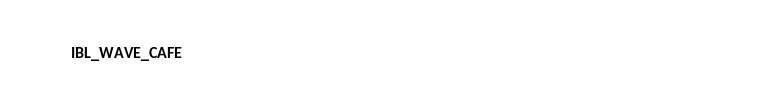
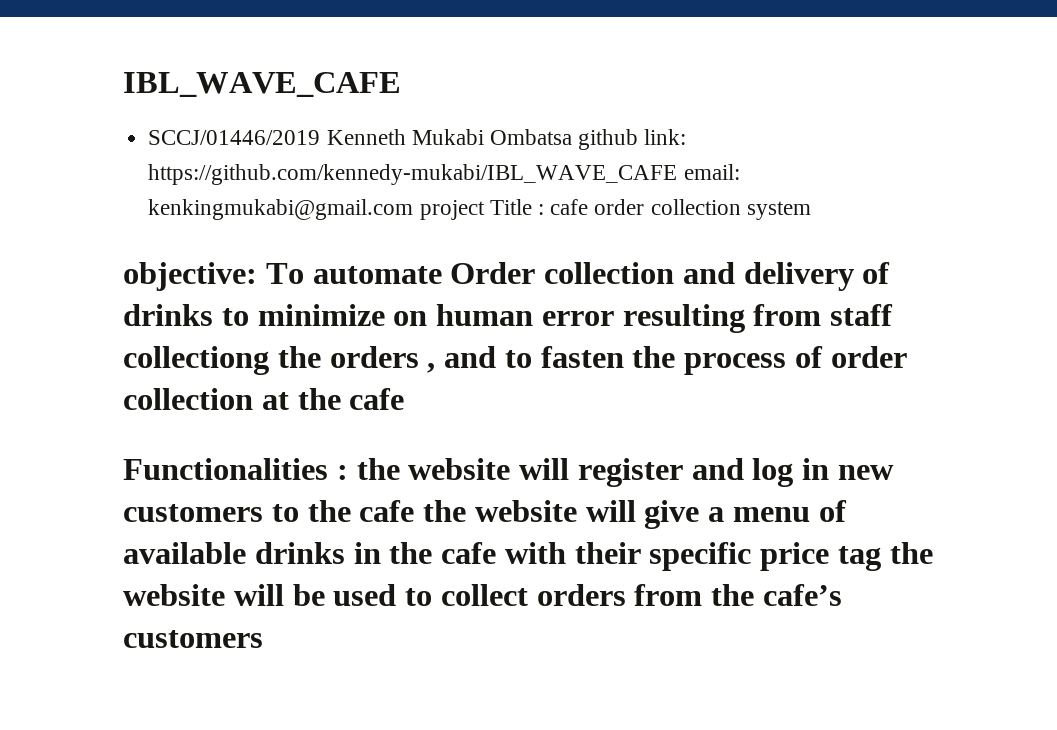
(182, 54) none -> [148,129,687,150] [148,164,740,185] [148,199,811,220] [123,262,891,291] [123,304,894,333] [123,346,907,375] [123,388,405,410] [123,458,894,487] [123,500,847,529] [123,542,933,571] [123,584,842,606] [123,630,263,648] // SCCJ/01446/2019 Kenneth Mukabi Ombatsa github link: https://github.com/kennedy-mukabi/IBL_WAVE_CAFE email: kenkingmukabi@gmail.com project Title : cafe order collection system // objective: To automate Order collection and delivery of drinks to minimize on human error resulting from staff collectiong the orders , and to fasten the process of order collection at the cafe // Functionalities : the website will register and log in new customers to the cafe the website will give a menu of available drinks in the cafe with their specific price tag the website will be used to collect orders from the cafe’s customers

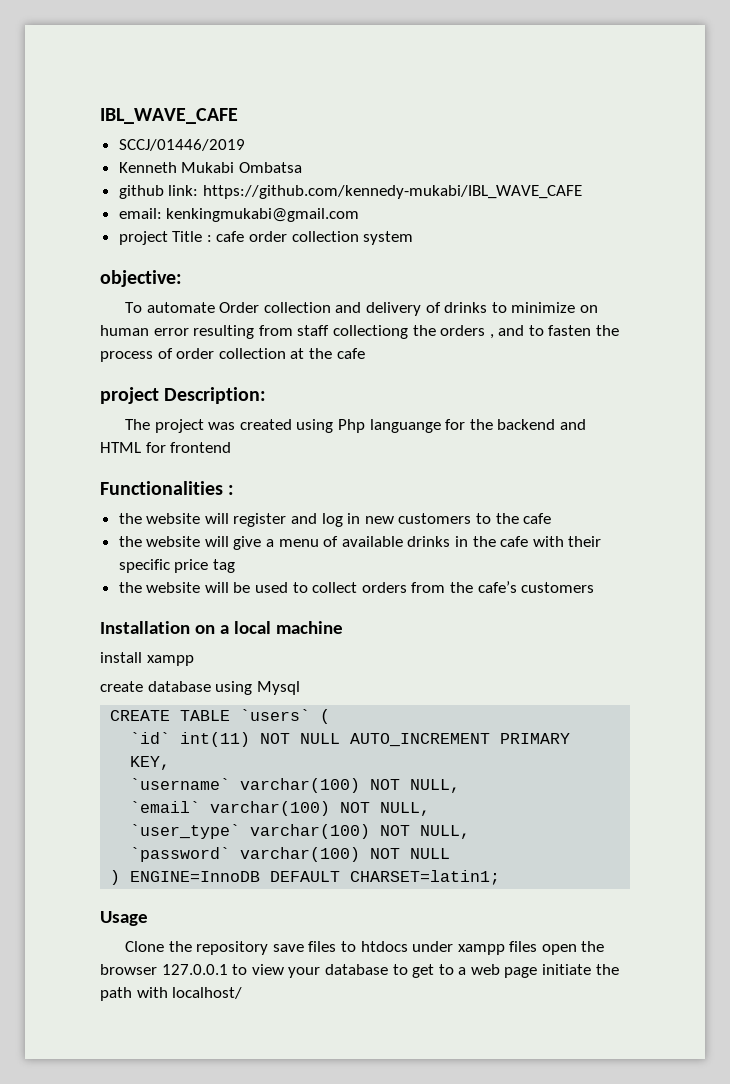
(321, 137) none -> (245, 145) //
(572, 137) none -> (302, 167) //
(678, 174) none -> (582, 192) //
(414, 209) none -> (360, 215) //
(257, 276) none -> (182, 278) //
(405, 399) none -> [100,387,267,404] [124,419,586,433] [100,442,232,453] // project Description: // The project was created using Php languange for the backend and HTML for frontend
(348, 472) none -> (235, 490) //
(415, 511) none -> (552, 518) //
(881, 558) none -> (235, 566) //
(263, 639) none -> [100,621,343,634] [100,652,194,666] [100,681,300,695] [110,709,331,724] [130,732,571,747] [130,756,171,770] [130,778,461,793] [130,801,431,816] [130,824,471,839] [130,847,451,862] [110,870,501,885] [100,911,148,926] [124,941,605,955] [100,964,619,978] [100,987,243,1001] // Installation on a local machine // install xampp // create database using Mysql // CREATE TABLE `users` ( // `id` int(11) NOT NULL AUTO_INCREMENT PRIMARY KEY, // `username` varchar(100) NOT NULL, // `email` varchar(100) NOT NULL, // `user_type` varchar(100) NOT NULL, // `password` varchar(100) NOT NULL // ) ENGINE=InnoDB DEFAULT CHARSET=latin1; // Usage // Clone the repository save files to htdocs under xampp files open the browser 127.0.0.1 to view your database to get to a web page initiate the path with localhost/

